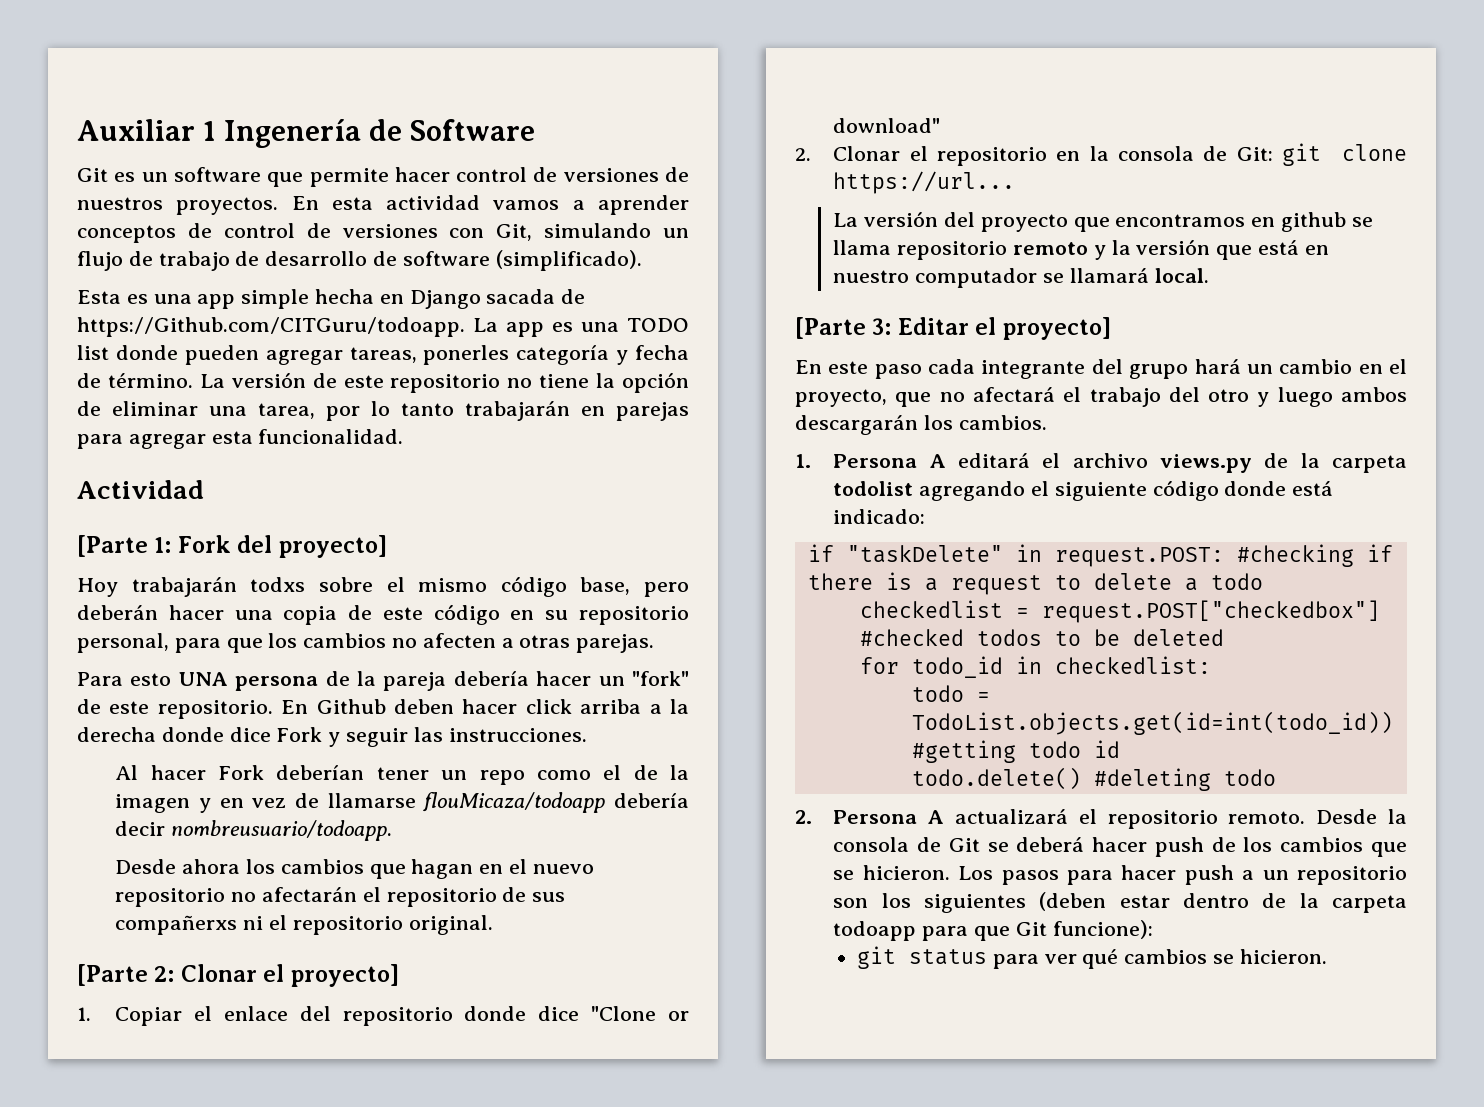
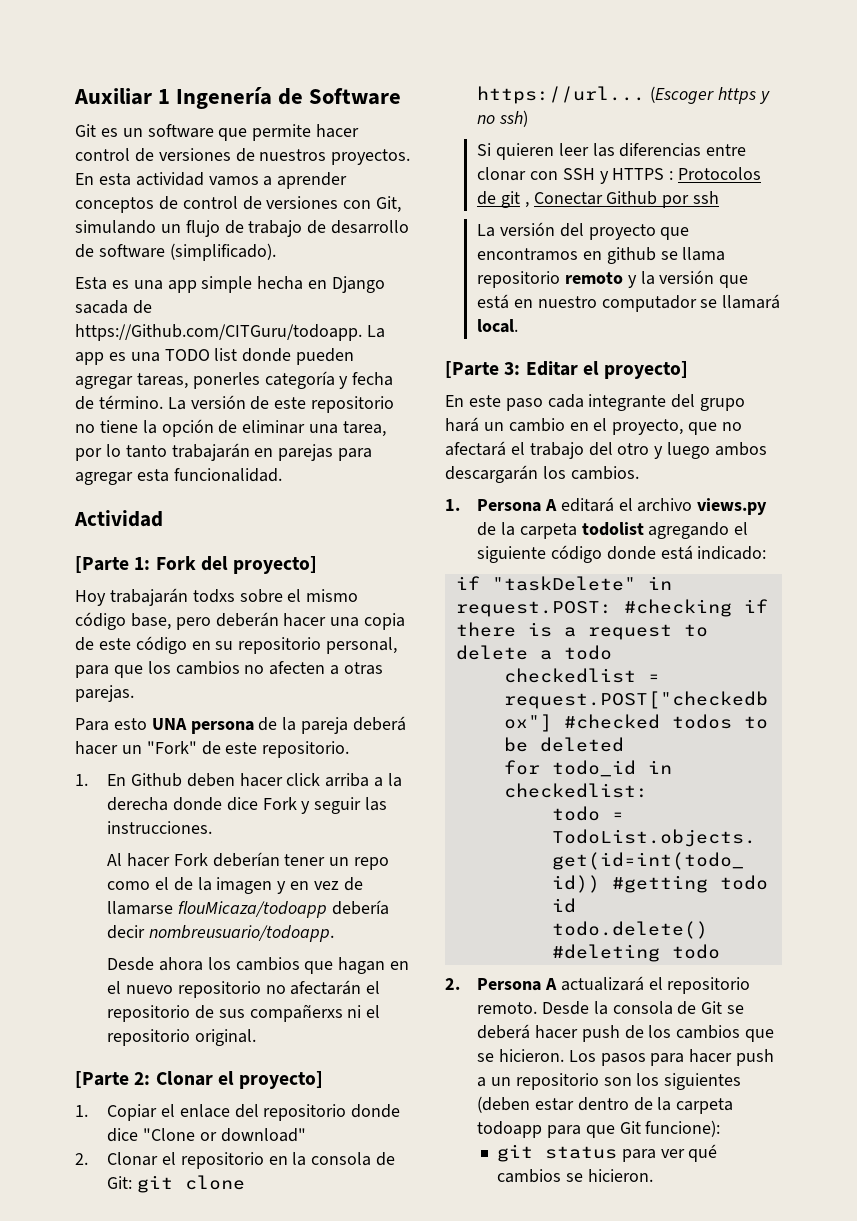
[453,671,529,686] debería -> [353,716,407,731] deberá
[631,671,689,686] "fork" -> [146,741,197,754] "Fork"
(273, 709) none -> [75,774,88,786] // 1.
(1016, 182) none -> [649,86,770,104] [477,110,528,127] [477,143,747,160] [477,167,762,184] [477,191,720,208] (Escoger https y no ssh) // Si quieren leer las diferencias entre clonar con SSH y HTTPS : Protocolos de git , Conectar Github por ssh

